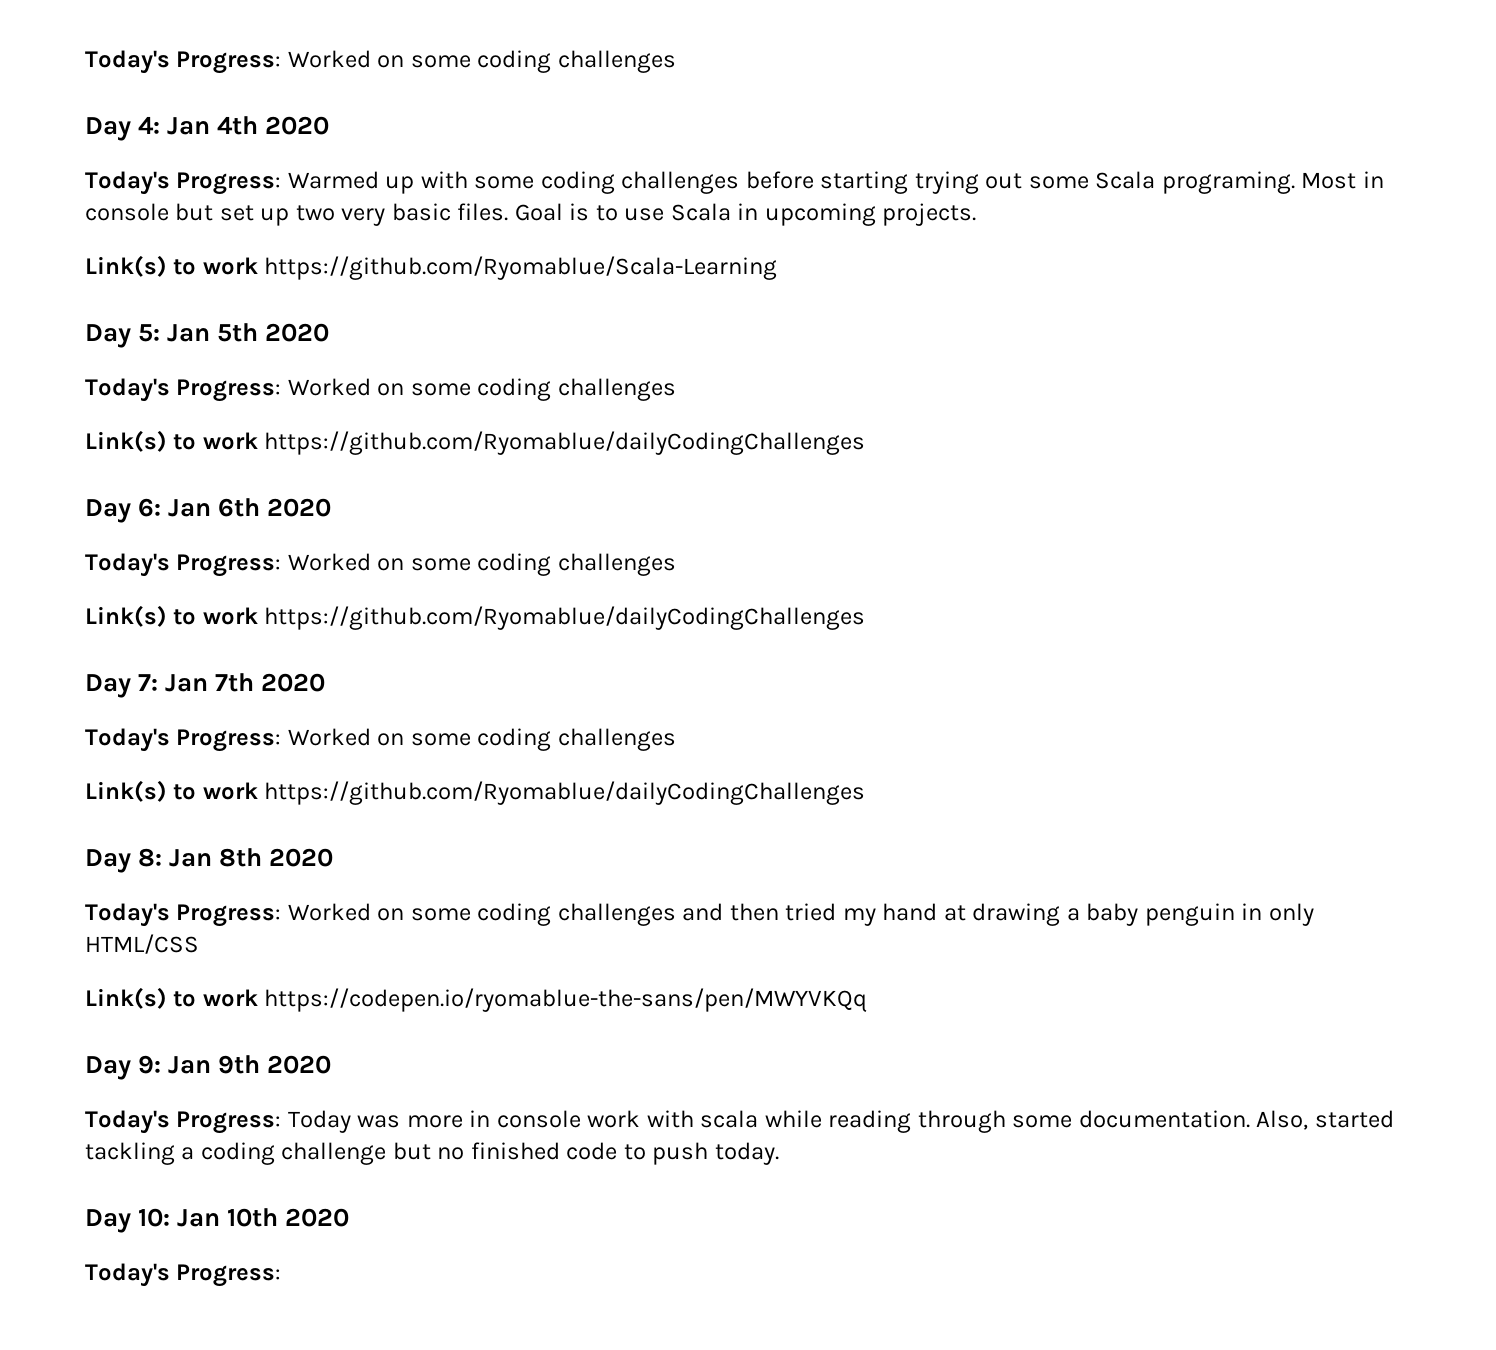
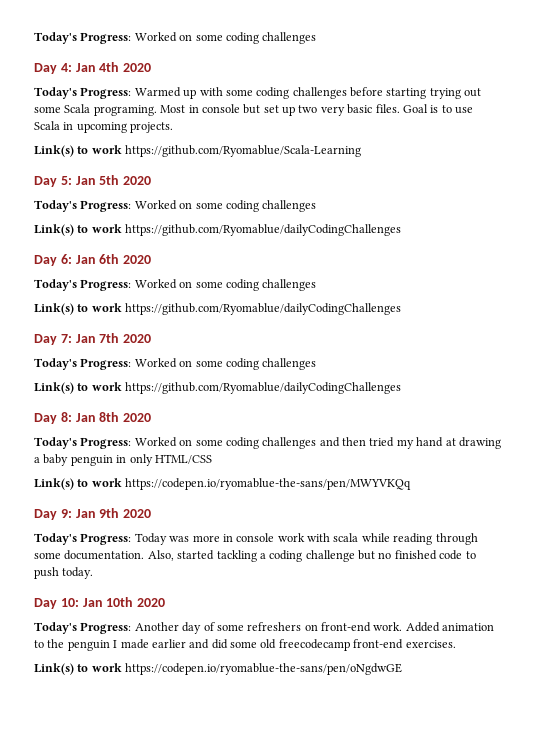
(282, 1275) none -> [134,622,495,634] [34,639,456,651] [34,663,403,675] Another day of some refreshers on front-end work. Added animation to the penguin I made earlier and did some old freecodecamp front-end exercises. // Link(s) to work https://codepen.io/ryomablue-the-sans/pen/oNgdwGE

